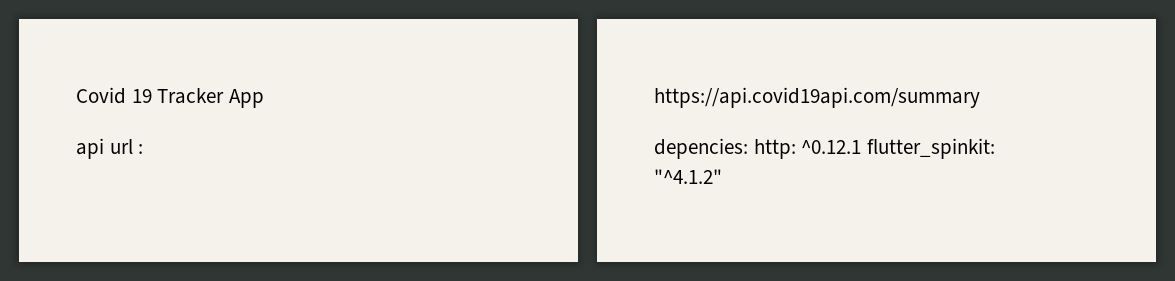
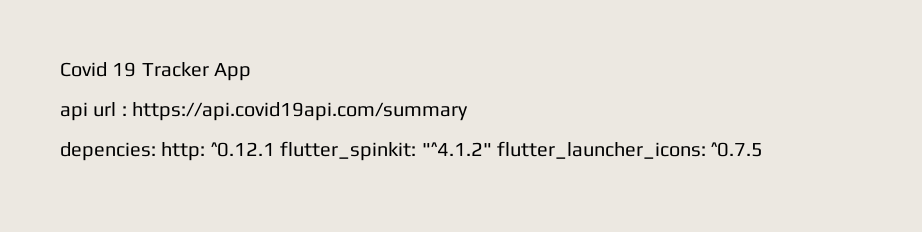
(722, 176) none -> [497,141,764,159] flutter_launcher_icons: ^0.7.5

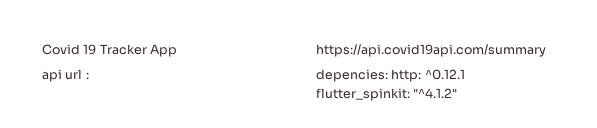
[497,141,764,159] flutter_launcher_icons: ^0.7.5 -> (458, 93) none

